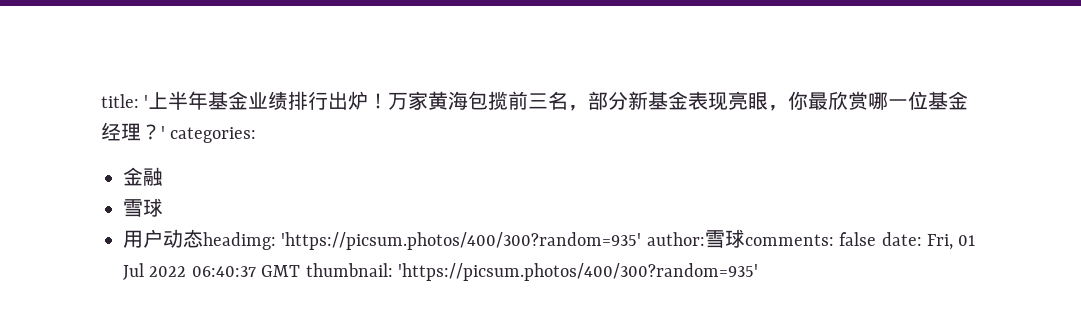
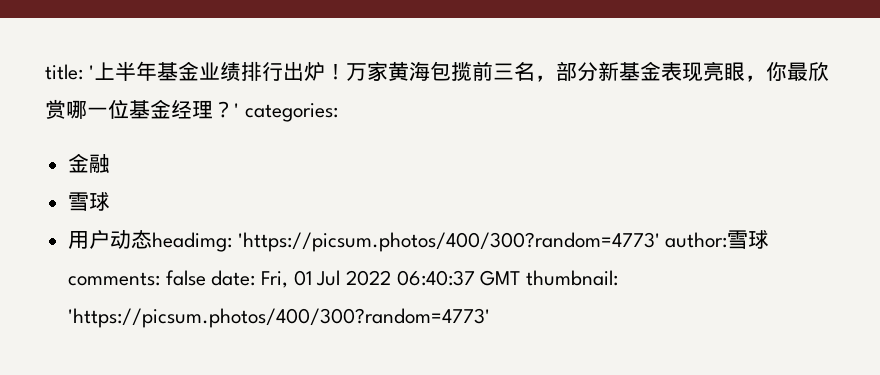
[281,232,642,250] 'https://picsum.photos/400/300?random=935' -> [237,232,660,252] 'https://picsum.photos/400/300?random=4773'
[398,263,758,281] 'https://picsum.photos/400/300?random=935' -> [68,308,491,328] 'https://picsum.photos/400/300?random=4773'

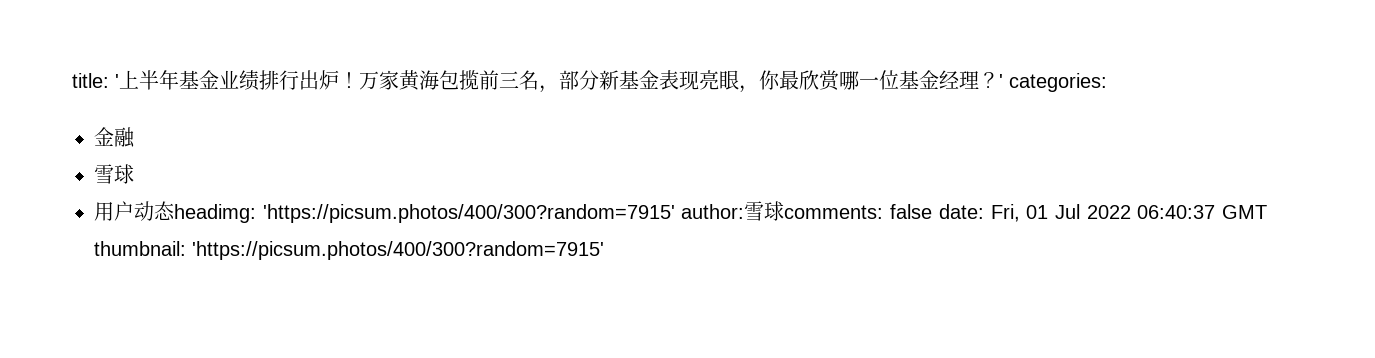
[237,232,660,252] 'https://picsum.photos/400/300?random=4773' -> [262,204,675,223] 'https://picsum.photos/400/300?random=7915'
[68,308,491,328] 'https://picsum.photos/400/300?random=4773' -> [192,241,604,260] 'https://picsum.photos/400/300?random=7915'

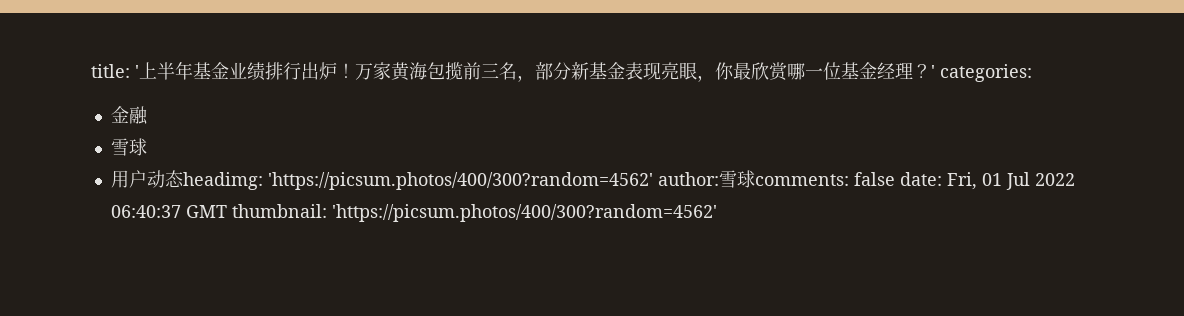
[262,204,675,223] 'https://picsum.photos/400/300?random=7915' -> [267,172,653,190] 'https://picsum.photos/400/300?random=4562'
[192,241,604,260] 'https://picsum.photos/400/300?random=7915' -> [331,204,717,222] 'https://picsum.photos/400/300?random=4562'

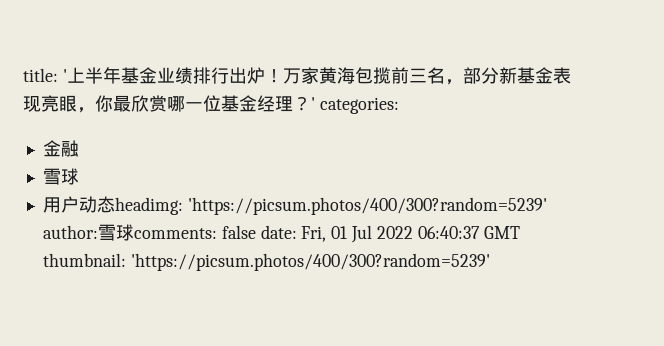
[267,172,653,190] 'https://picsum.photos/400/300?random=4562' -> [187,197,547,215] 'https://picsum.photos/400/300?random=5239'
[331,204,717,222] 'https://picsum.photos/400/300?random=4562' -> [130,253,490,271] 'https://picsum.photos/400/300?random=5239'

